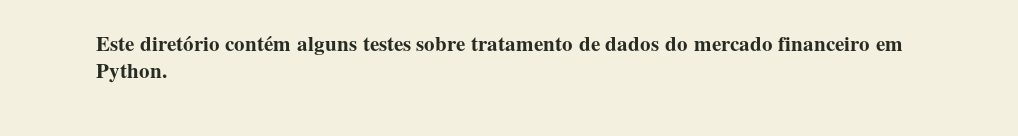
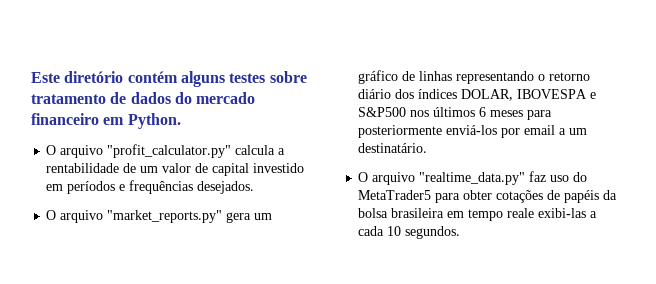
(167, 73) none -> [46,144,286,158] [46,163,305,176] [46,180,255,194] [46,210,273,223] [358,70,591,84] [358,89,597,101] [358,107,553,120] [358,125,588,138] [358,143,428,153] [358,171,588,185] [358,190,618,203] [358,208,598,221] [358,226,461,239] // O arquivo "profit_calculator.py" calcula a rentabilidade de um valor de capital investido em períodos e frequências desejados. // O arquivo "market_reports.py" gera um gráfico de linhas representando o retorno diário dos índices DOLAR, IBOVESPA e S&P500 nos últimos 6 meses para posteriormente enviá-los por email a um destinatário. // O arquivo "realtime_data.py" faz uso do MetaTrader5 para obter cotações de papéis da bolsa brasileira em tempo reale exibi-las a cada 10 segundos.

